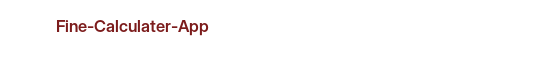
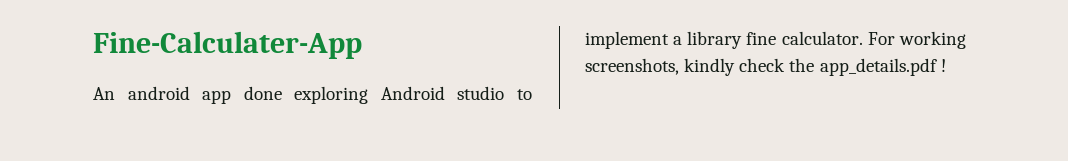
(209, 28) none -> [93,86,532,104] [585,31,966,49] [585,58,946,76] // An android app done exploring Android studio to implement a library fine calculator. For working screenshots, kindly check the app_details.pdf !

